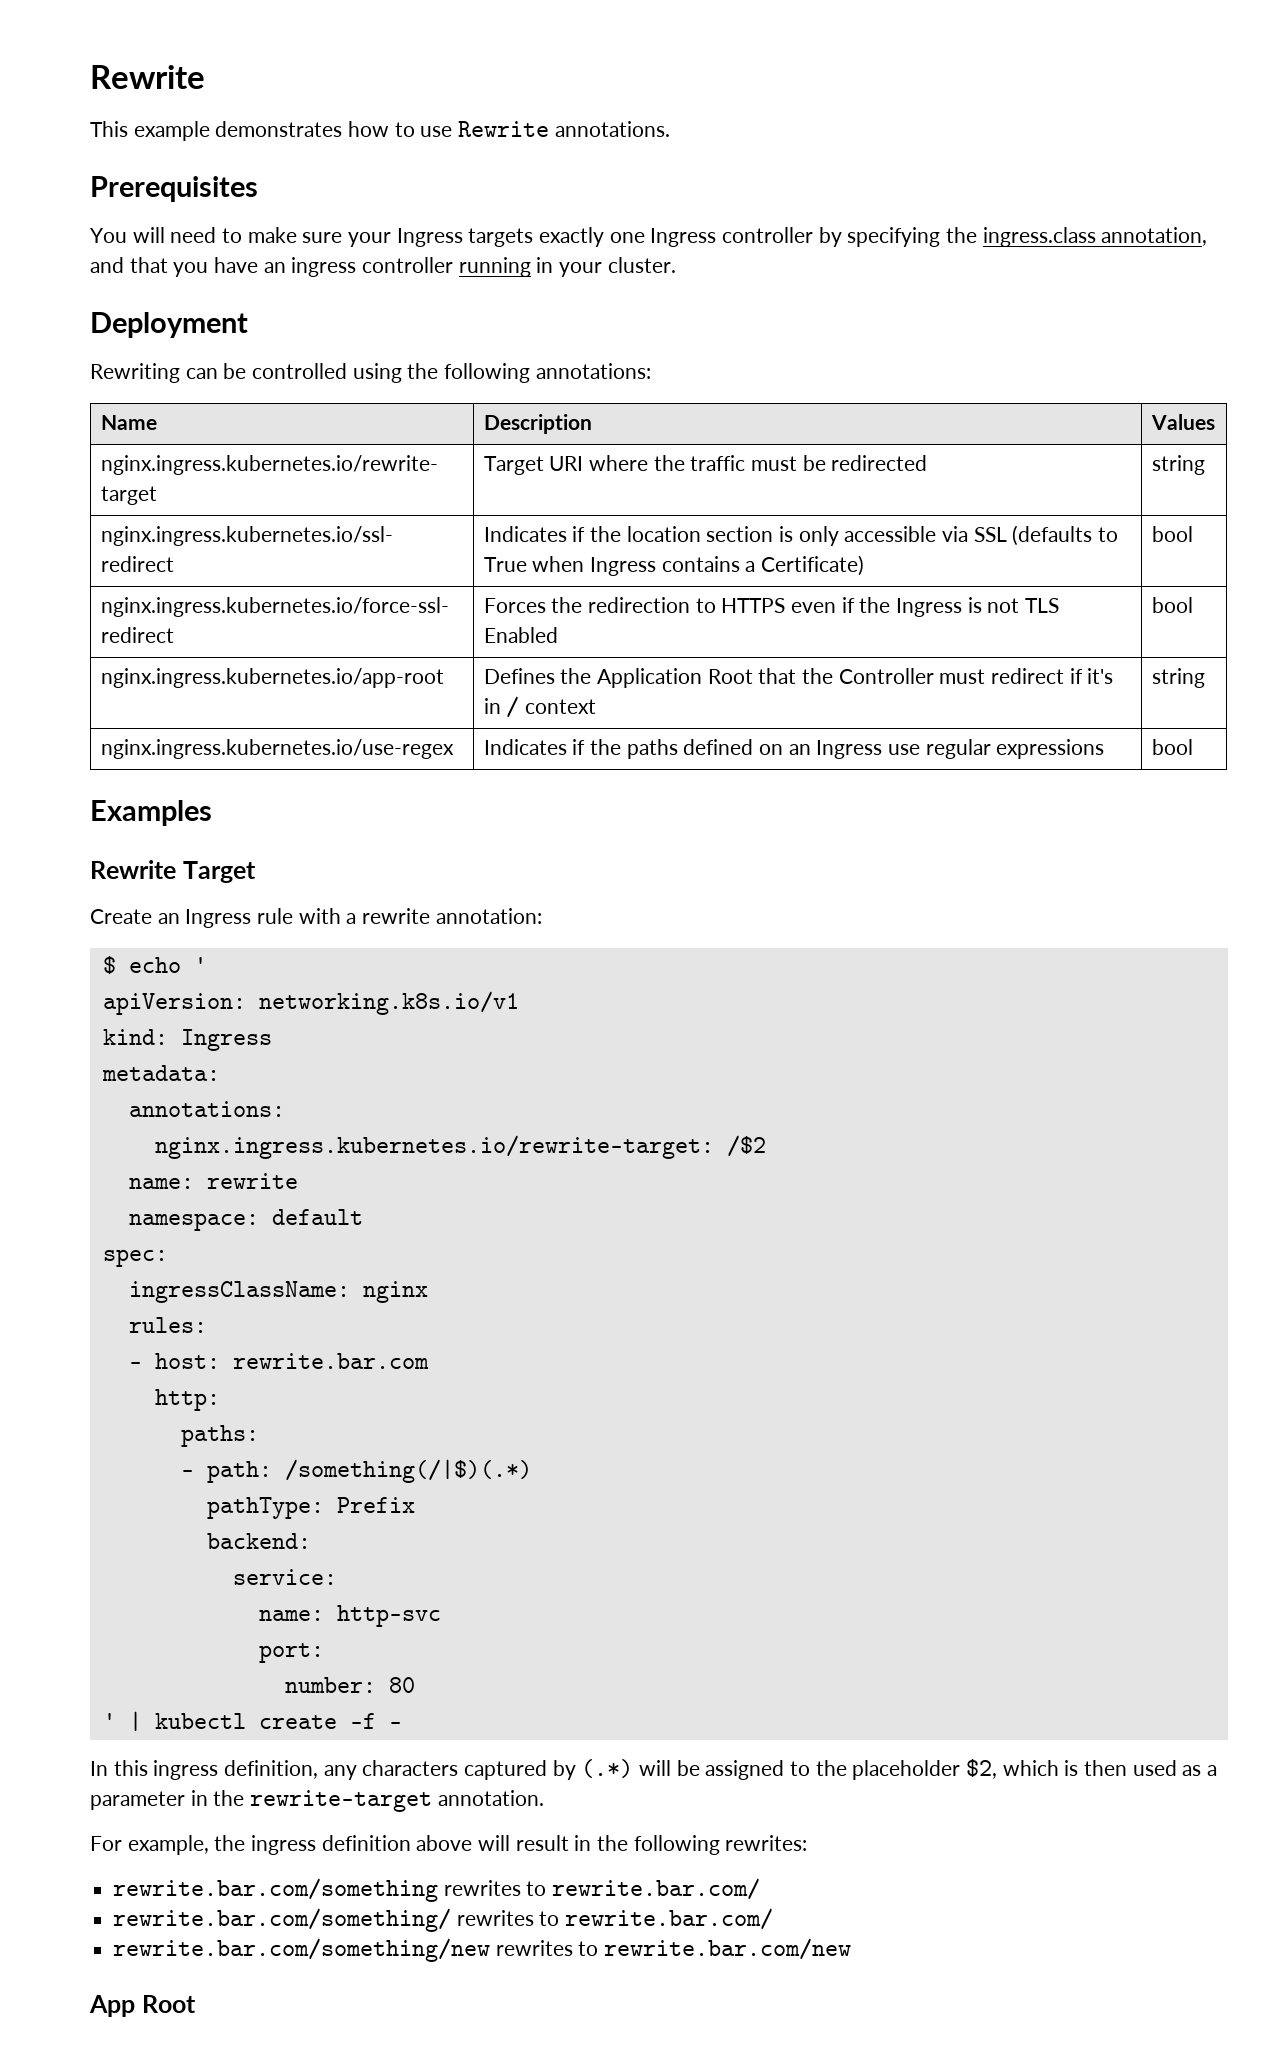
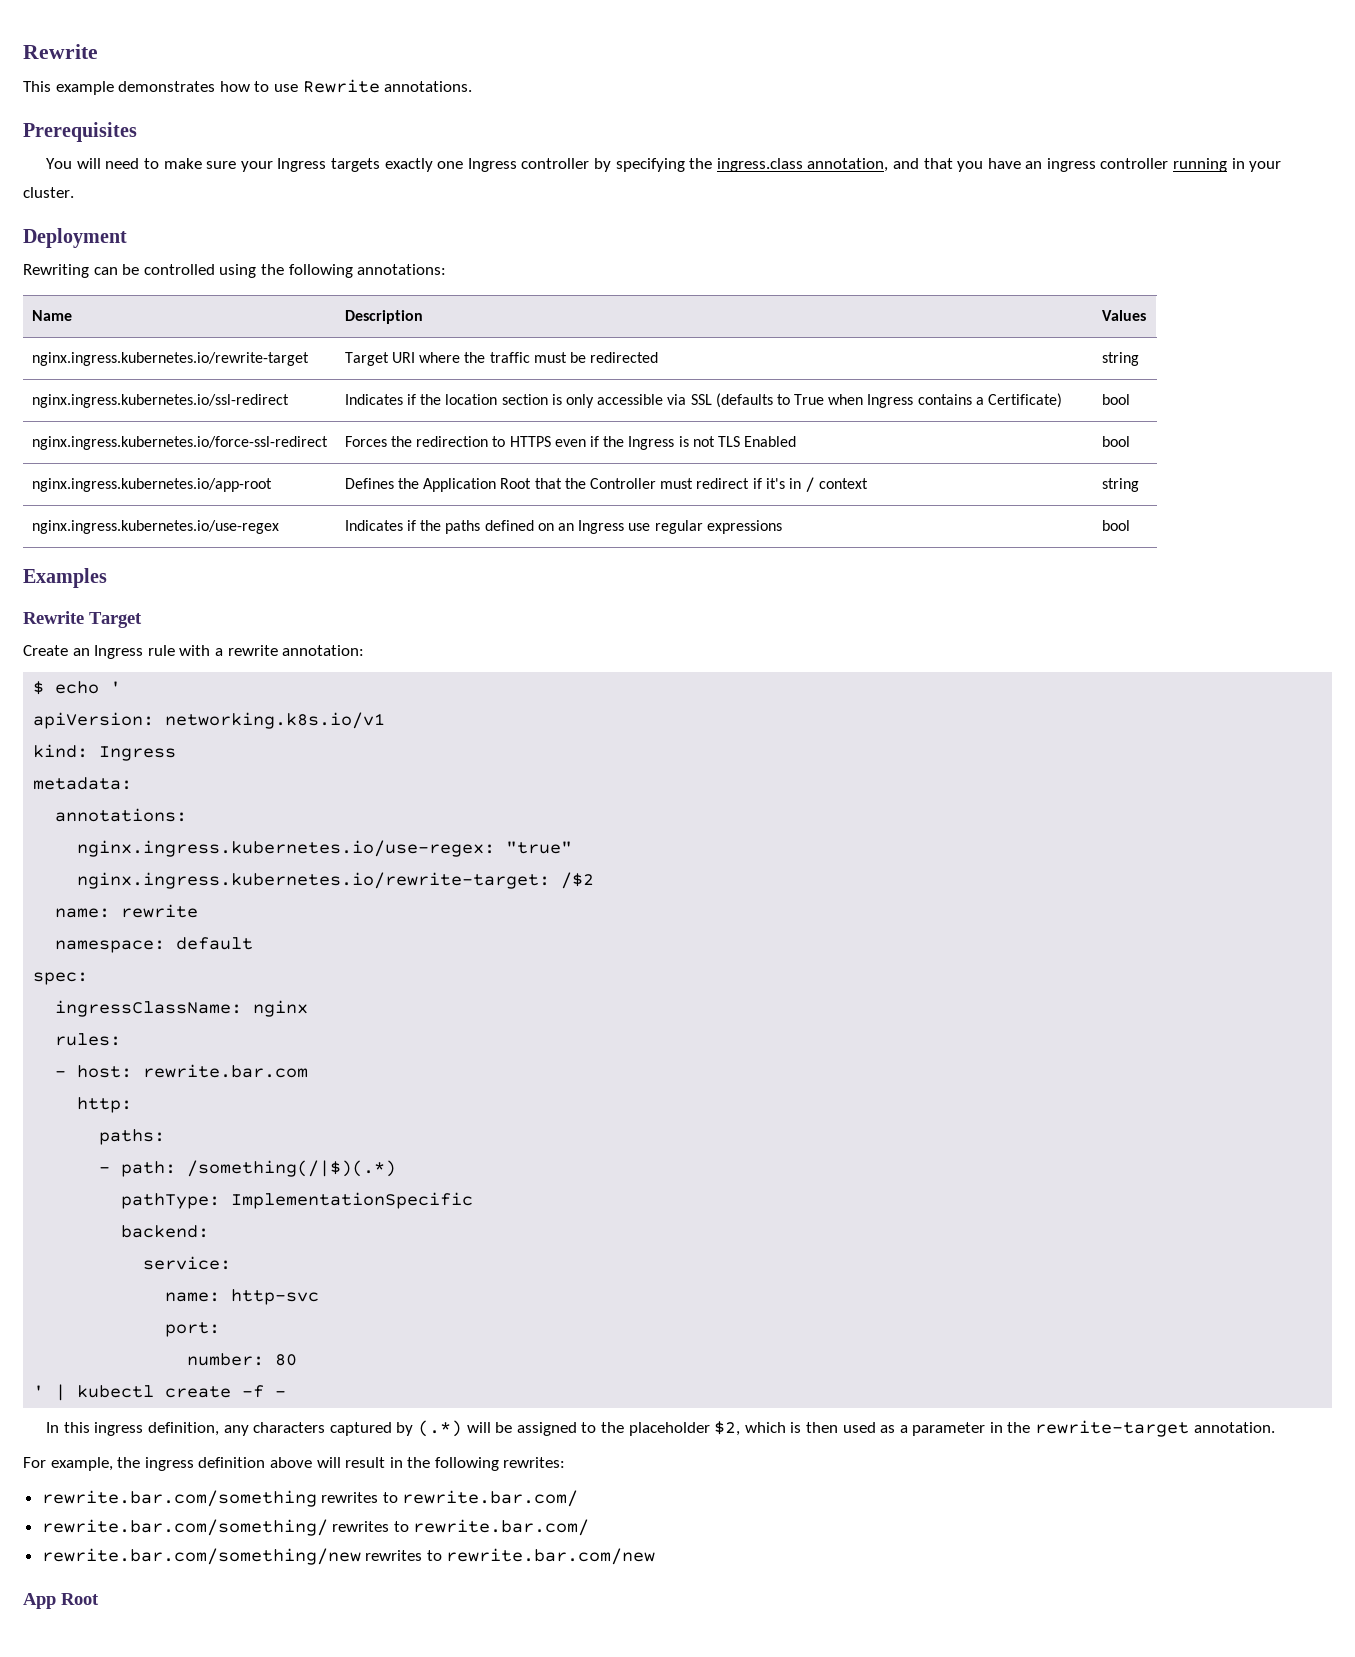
(285, 1109) none -> [77,840,573,857] // nginx.ingress.kubernetes.io/use-regex: "true"
[336,1497,415,1513] Prefix -> [231,1192,474,1209] ImplementationSpecific

